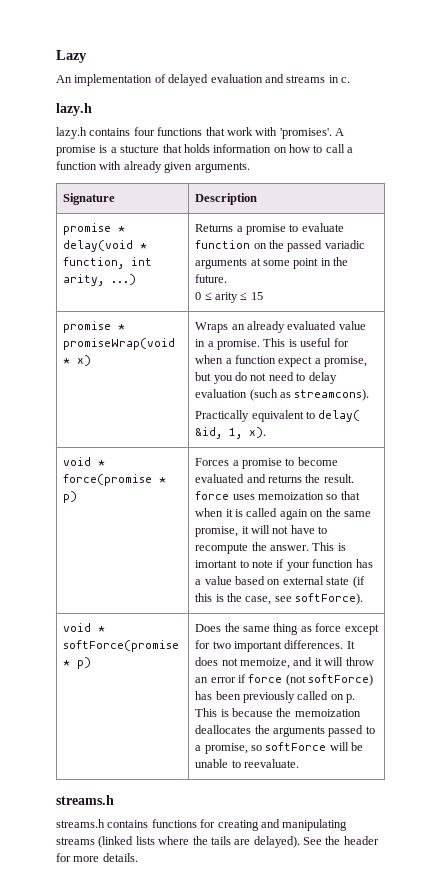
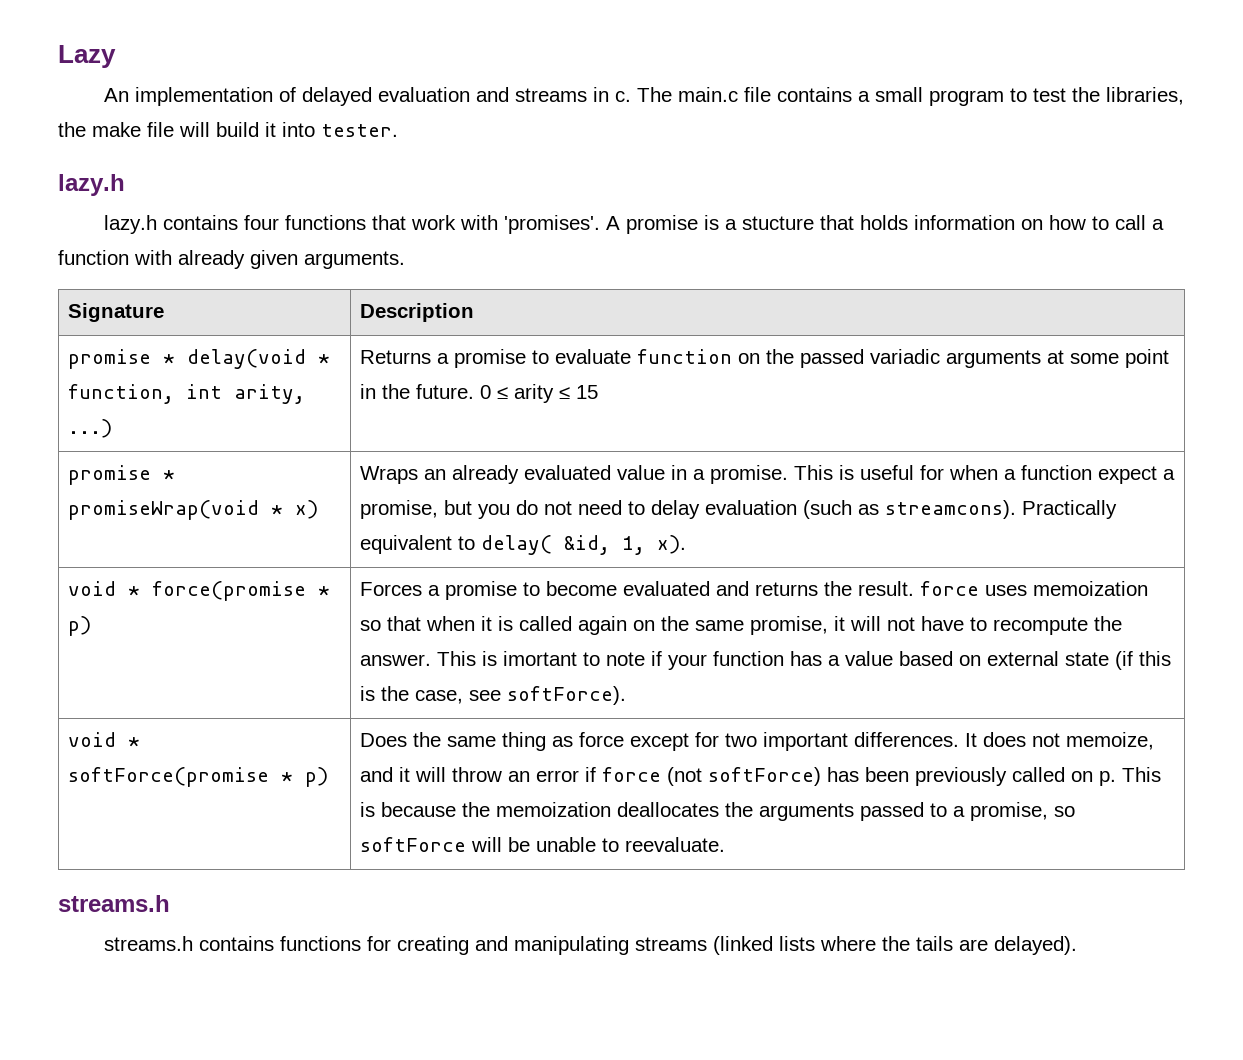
(350, 80) none -> [637,87,1185,106] [58,122,398,137] The main.c file contains a small program to test the libraries, the make file will build it into tester.
(228, 278) // -> (475, 391) none
(370, 395) // -> (1017, 509) none
[303,836,379,845] [56,853,138,862] See the header for more details. -> (1078, 945) none

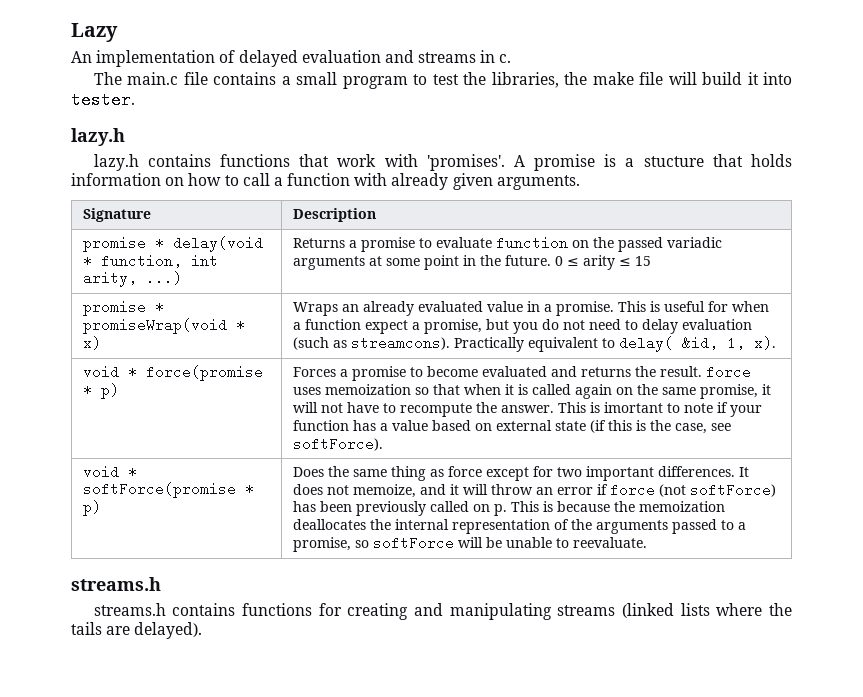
(632, 96) none -> (512, 58) //
[244,215,280,230] four -> (211, 160) none
(754, 809) none -> [394,519,592,534] internal representation of the

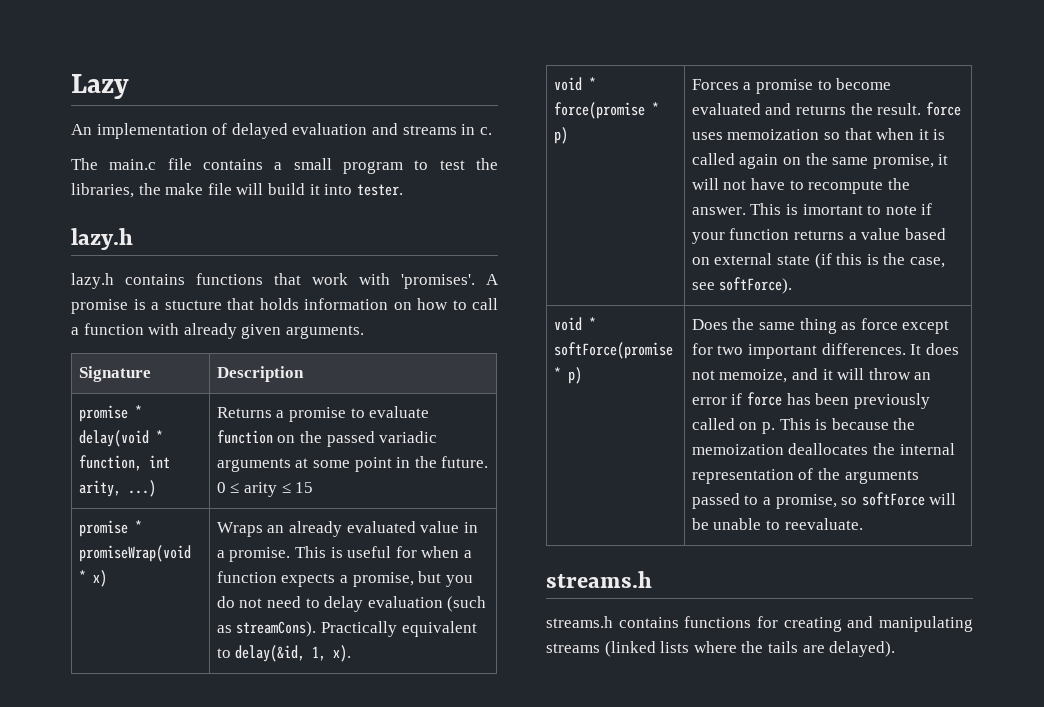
[364,320,408,334] expect -> [281,573,336,587] expects
[350,336,450,350] streamcons). -> [236,621,317,637] streamCons).
[618,336,718,352] delay( &id, -> [235,645,306,662] delay(&id,
[352,420,376,431] has -> [793,230,844,240] returns
[658,483,776,497] (not softForce) -> (782, 399) none

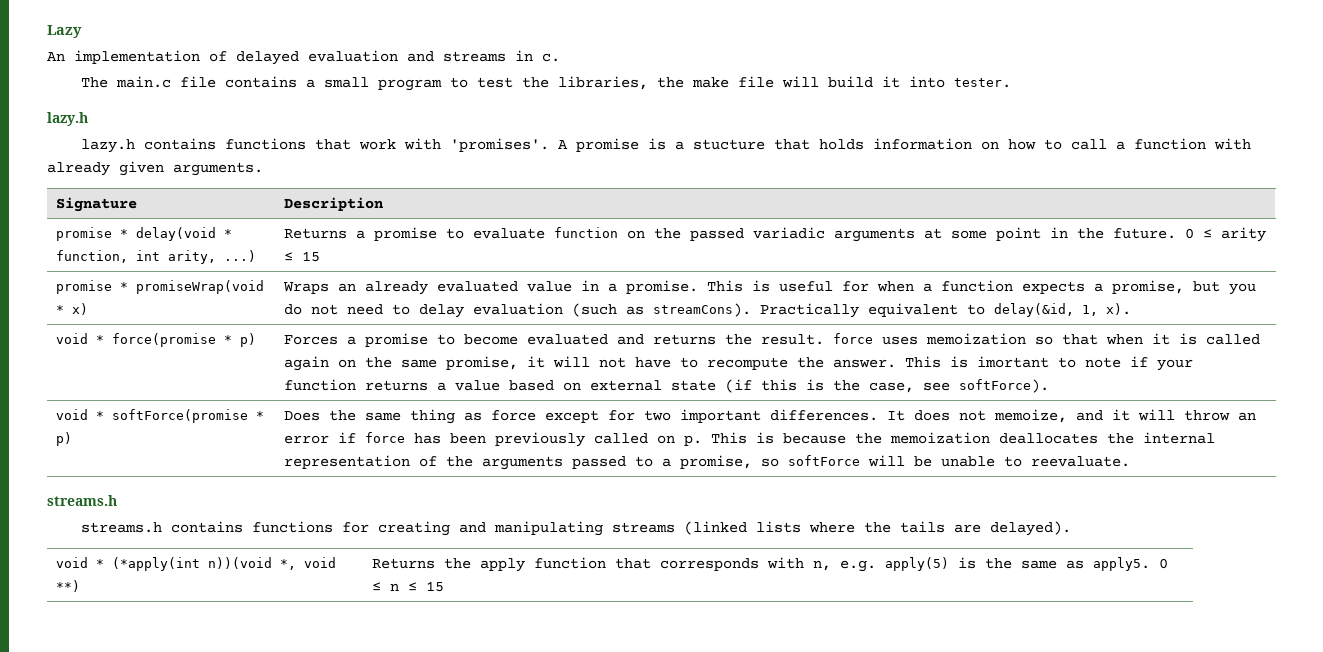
(896, 649) none -> [56,557,337,571] [56,580,81,592] [372,557,1169,572] [372,581,445,592] // void * (*apply(int n))(void *, void **) | Returns the apply function that corresponds with n, e.g. apply(5) is the same as apply5. 0 ≤ n ≤ 15

